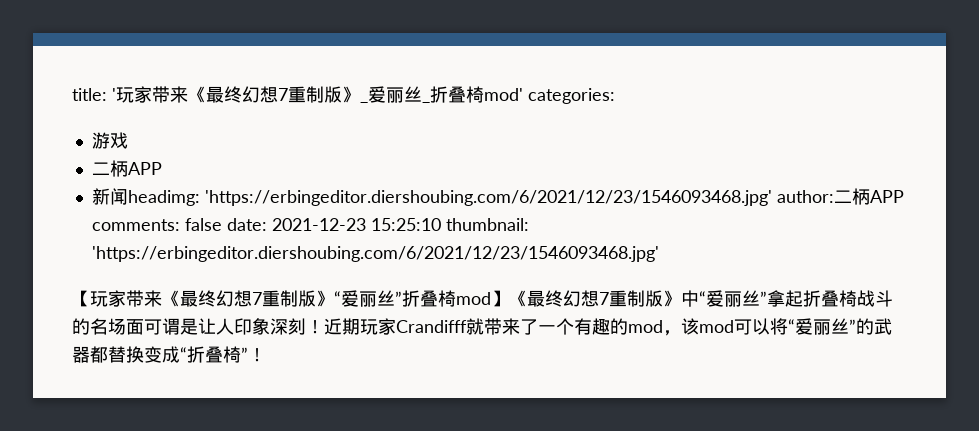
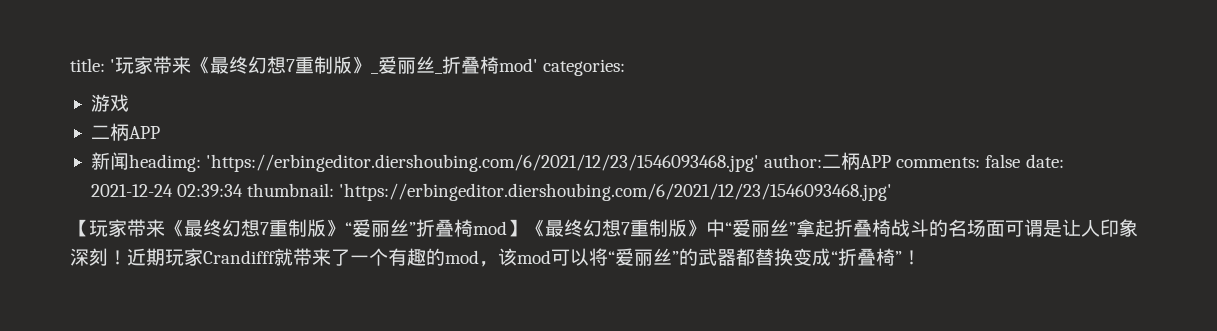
[271,218,441,231] 2021-12-23 15:25:10 -> [90,184,244,197] 2021-12-24 02:39:34

